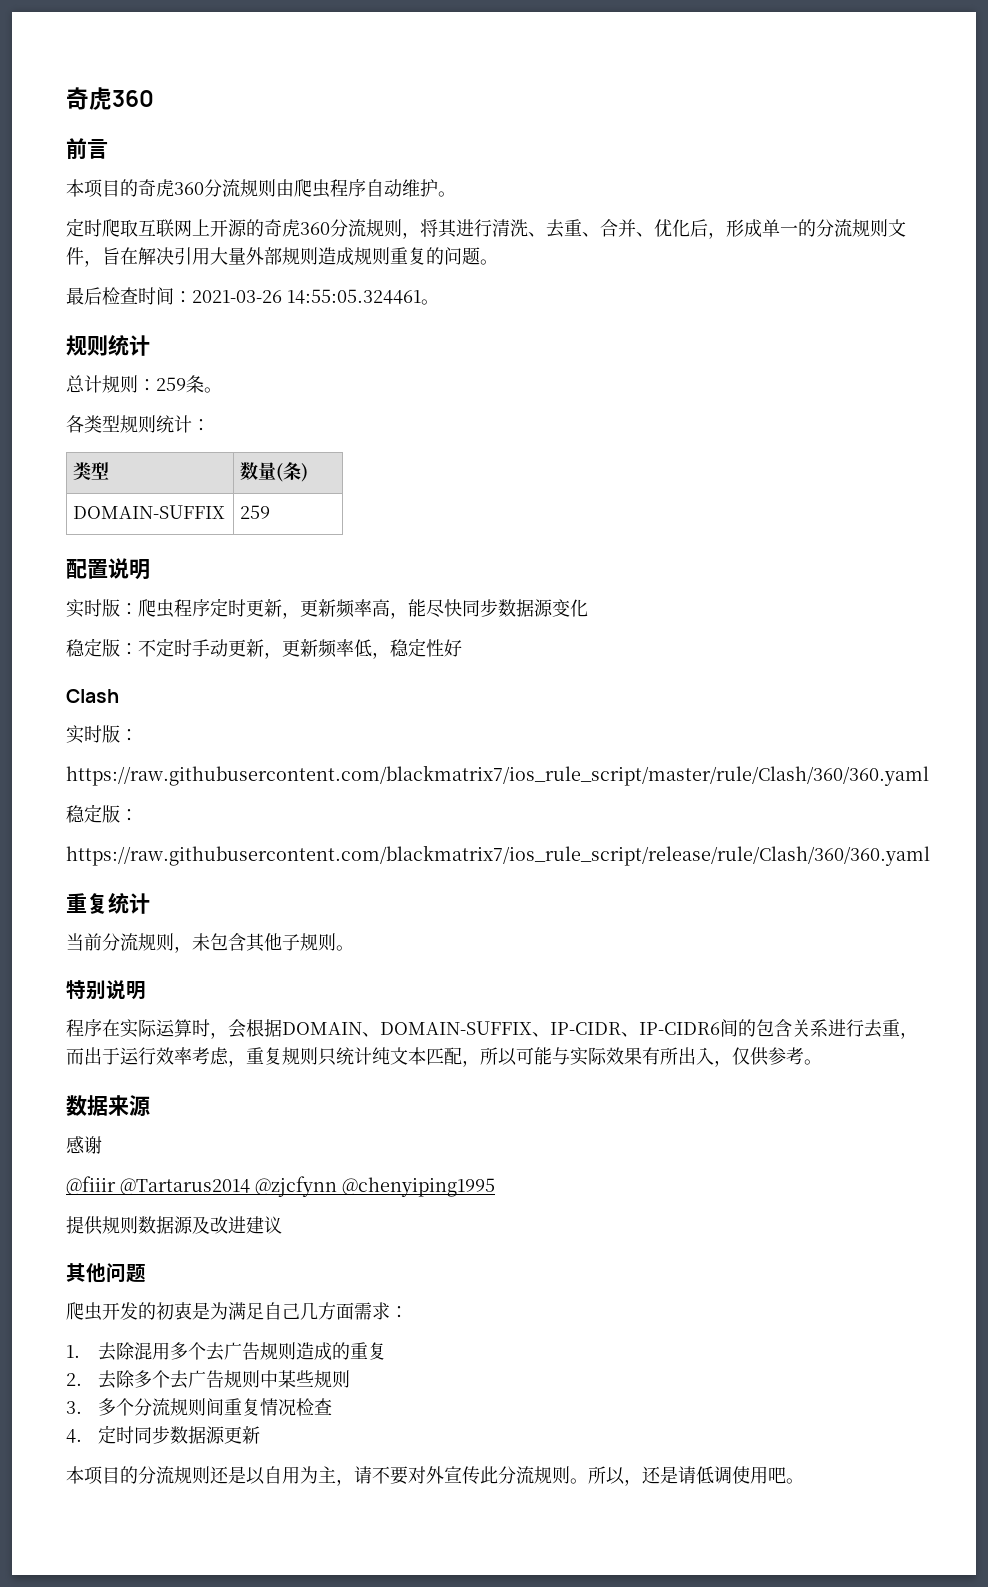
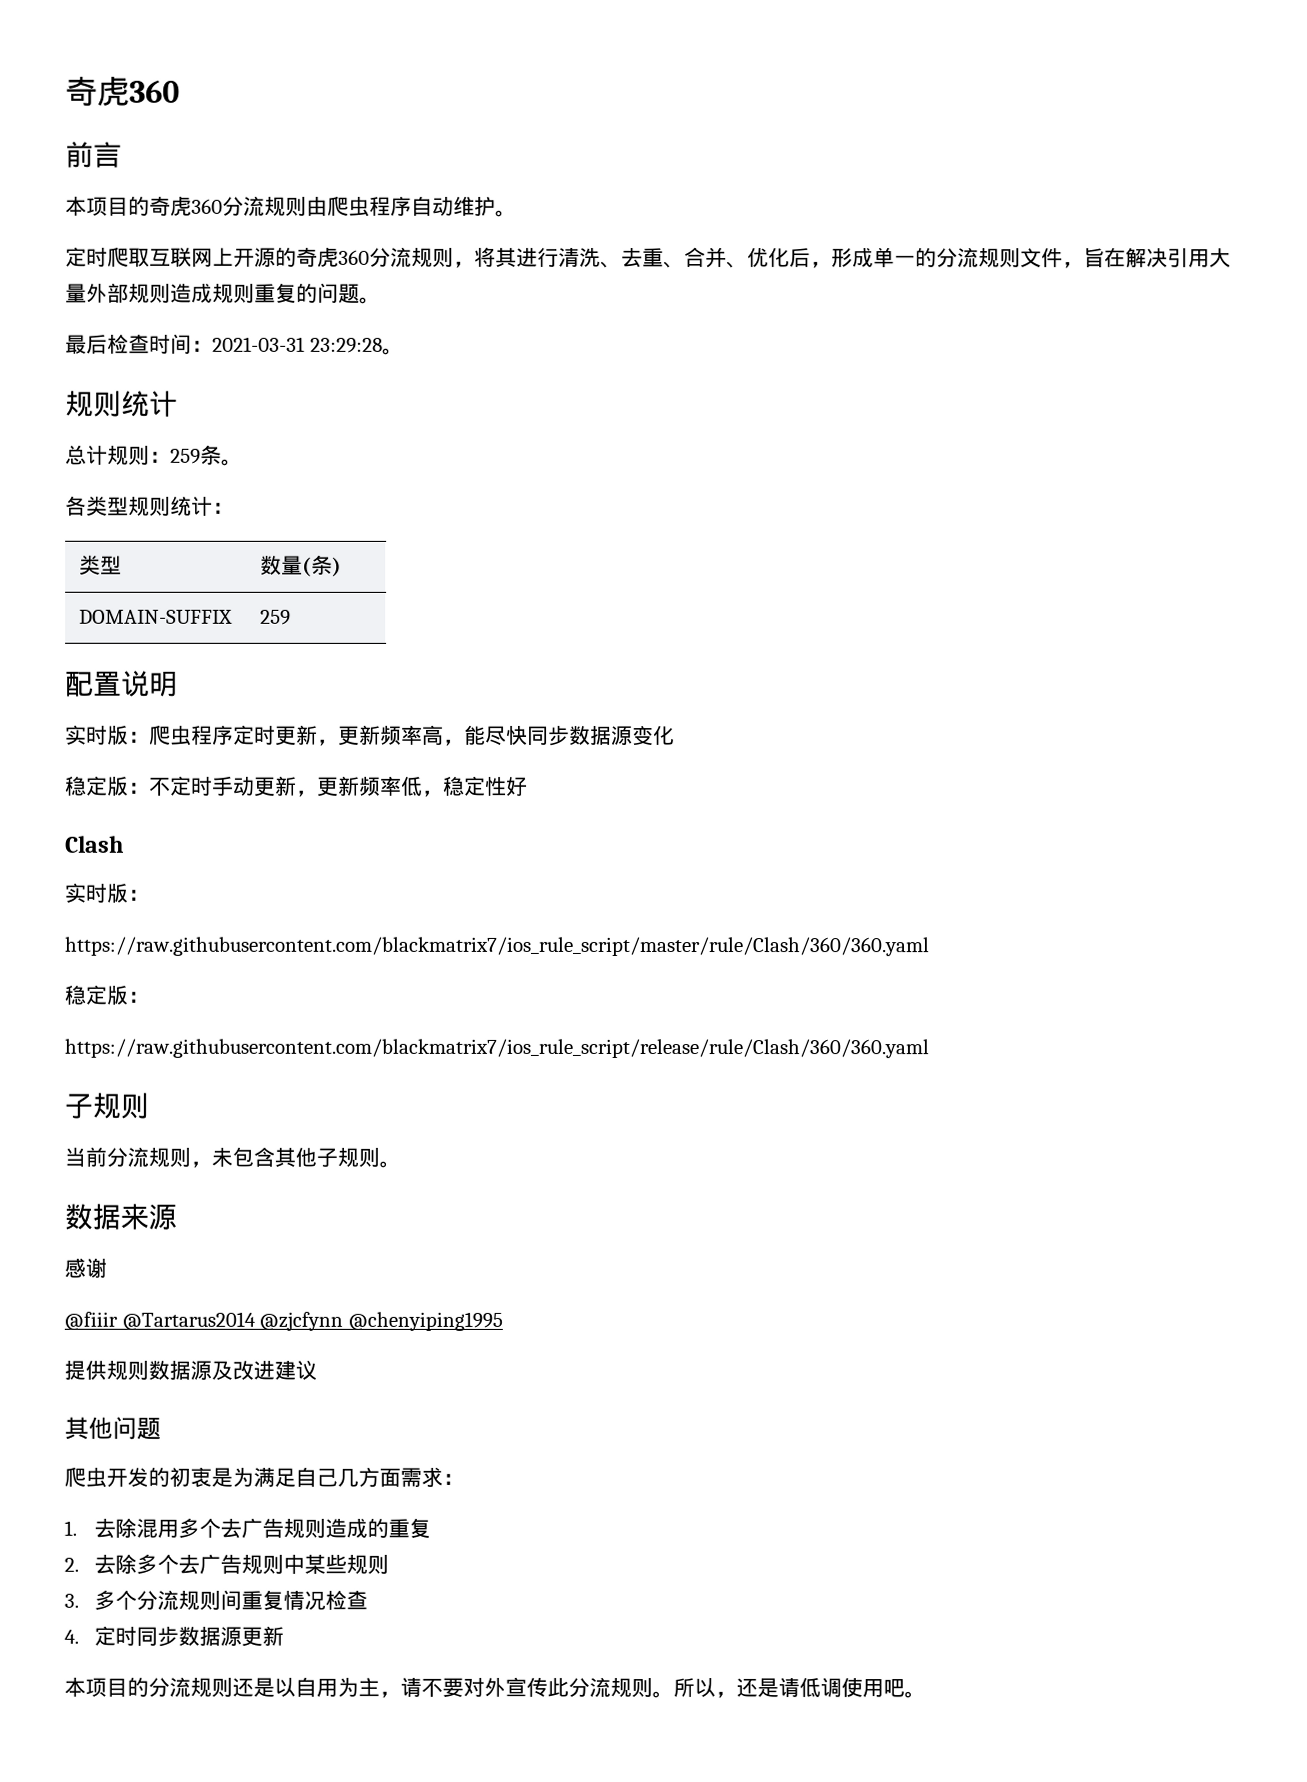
[192,289,421,304] 2021-03-26 14:55:05.324461 -> [212,336,383,353] 2021-03-31 23:29:28
[66,892,150,914] 重复统计 -> [64,1092,149,1119] 子规则
[66,980,146,1000] [66,1019,918,1039] [66,1047,822,1067] // 特别说明 // 程序在实际运算时，会根据DOMAIN、DOMAIN-SUFFIX、IP-CIDR、IP-CIDR6间的包含关系进行去重，而出于运行效率考虑，重复规则只统计纯文本匹配，所以可能与实际效果有所出入，仅供参考。 -> (401, 1164) none

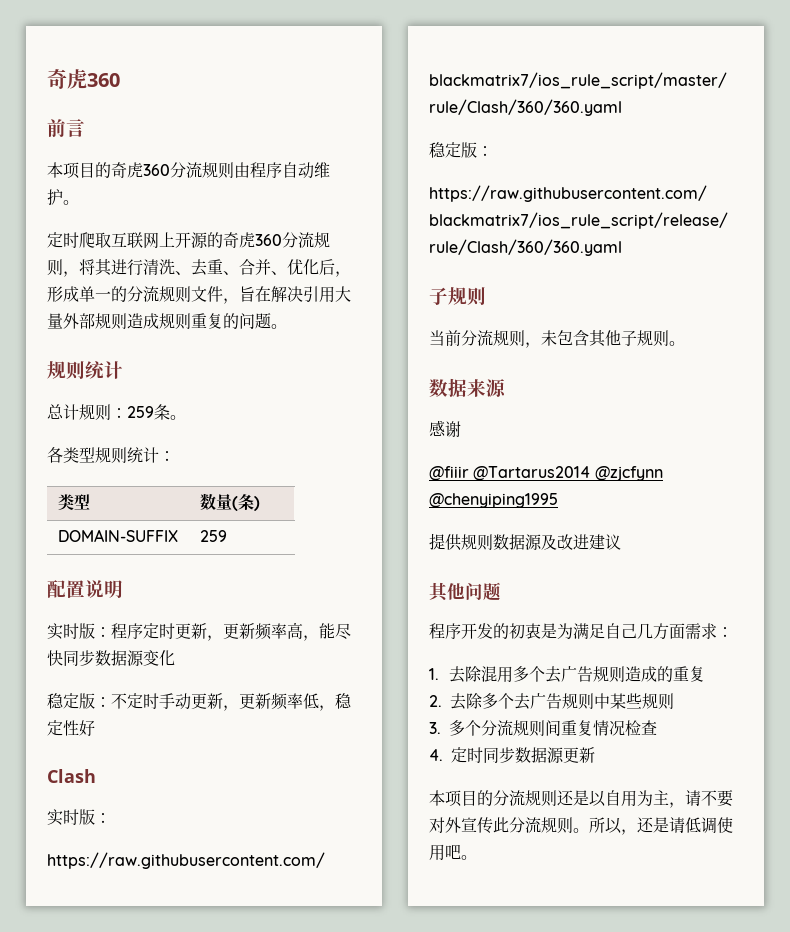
[327,195,370,217] 爬虫 -> (250, 170) none
[65,333,404,355] // 最后检查时间：2021-03-31 23:29:28。 -> (287, 326) none
[149,724,192,746] 爬虫 -> (111, 632) none
[64,1466,107,1488] 爬虫 -> [429,623,461,639] 程序

